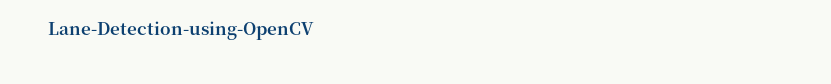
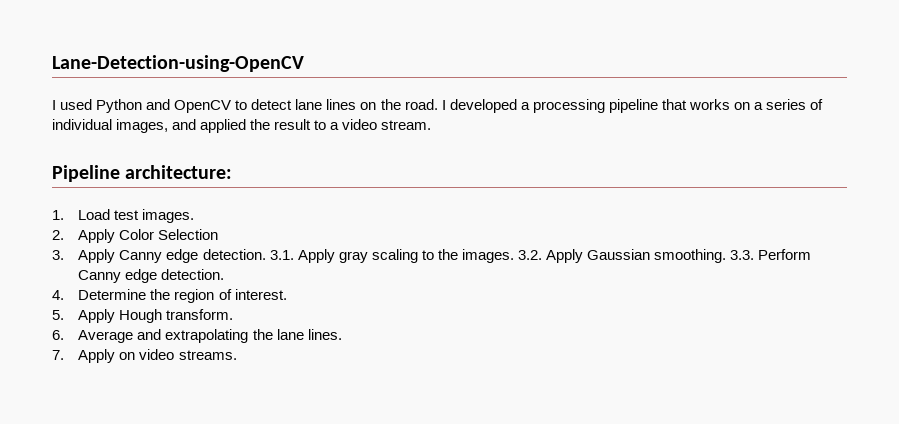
(314, 30) none -> [52,99,824,113] [52,119,432,133] [52,165,233,182] [52,209,195,223] [52,229,219,243] [52,249,812,263] [78,269,225,283] [52,289,287,303] [52,309,234,323] [52,329,342,343] [52,349,237,363] // I used Python and OpenCV to detect lane lines on the road. I developed a processing pipeline that works on a series of individual images, and applied the result to a video stream. // Pipeline architecture: // 1. Load test images. // 2. Apply Color Selection // 3. Apply Canny edge detection. 3.1. Apply gray scaling to the images. 3.2. Apply Gaussian smoothing. 3.3. Perform Canny edge detection. // 4. Determine the region of interest. // 5. Apply Hough transform. // 6. Average and extrapolating the lane lines. // 7. Apply on video streams.

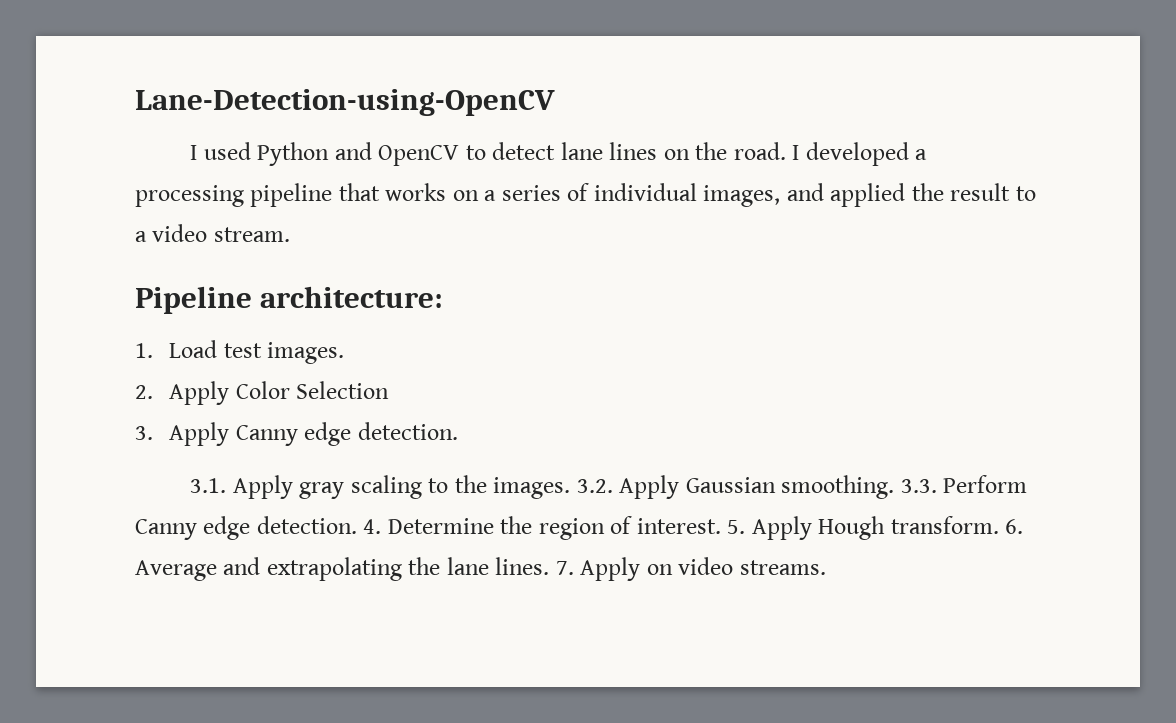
(266, 254) none -> (458, 431) //
(225, 274) // -> (357, 525) none
(287, 294) // -> (721, 526) none
(234, 314) // -> (999, 525) none
(342, 334) // -> (550, 566) none

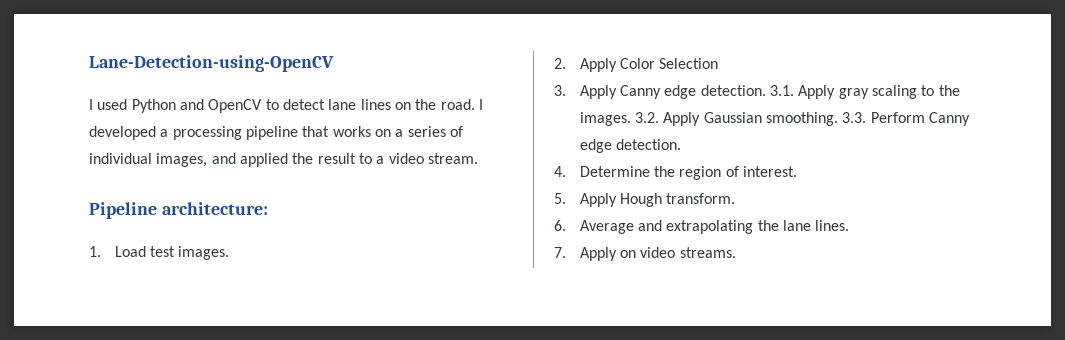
(458, 431) // -> (766, 90) none
(357, 525) none -> (681, 144) //
(721, 526) none -> (797, 171) //
(999, 525) none -> (736, 198) //
(550, 566) none -> (850, 225) //

